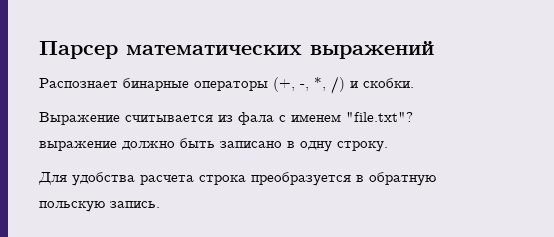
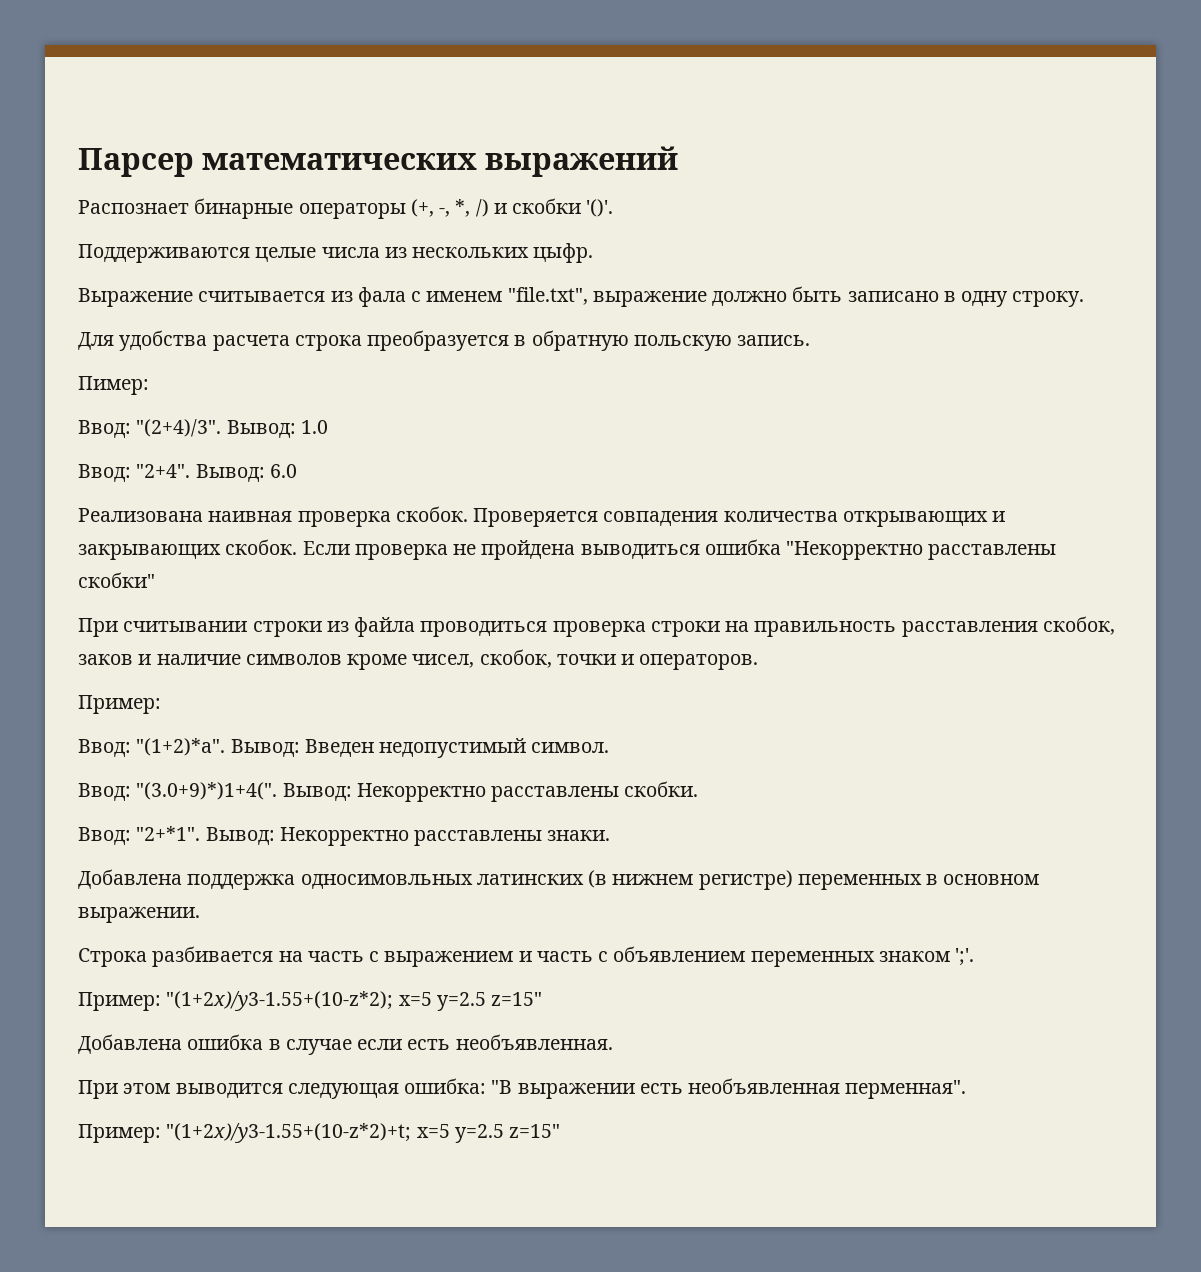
[363,78,414,88] скобки. -> [512,198,614,217] [78,243,594,263] скобки '()'. // Поддерживаются целые числа из нескольких цыфр.
[346,112,413,122] "file.txt"? -> [507,287,588,305] "file.txt",
(160, 204) none -> [78,376,149,395] [78,419,328,438] [78,464,297,482] [78,506,1006,527] [78,539,1057,560] [78,572,155,588] [78,616,1115,637] [78,649,759,670] [78,695,161,714] [78,738,610,758] [78,781,699,802] [78,826,611,846] [78,869,1040,890] [78,907,200,923] [78,946,975,967] [78,991,543,1011] [78,1034,613,1055] [78,1078,967,1099] [78,1123,561,1143] // Пимер: // Ввод: "(2+4)/3". Вывод: 1.0 // Ввод: "2+4". Вывод: 6.0 // Реализована наивная проверка скобок. Проверяется совпадения количества открывающих и закрывающих скобок. Если проверка не пройдена выводиться ошибка "Некорректно расставлены скобки" // При считывании строки из файла проводиться проверка строки на правильность расставления скобок, заков и наличие символов кроме чисел, скобок, точки и операторов. // Пример: // Ввод: "(1+2)*a". Вывод: Введен недопустимый символ. // Ввод: "(3.0+9)*)1+4(". Вывод: Некорректно расставлены скобки. // Ввод: "2+*1". Вывод: Некорректно расставлены знаки. // Добавлена поддержка односимовльных латинских (в нижнем регистре) переменных в основном выражении. // Строка разбивается на часть с выражением и часть с объявлением переменных знаком ';'. // Пример: "(1+2x)/y3-1.55+(10-z*2); x=5 y=2.5 z=15" // Добавлена ошибка в случае если есть необъявленная. // При этом выводится следующая ошибка: "В выражении есть необъявленная перменная". // Пример: "(1+2x)/y3-1.55+(10-z*2)+t; x=5 y=2.5 z=15"

